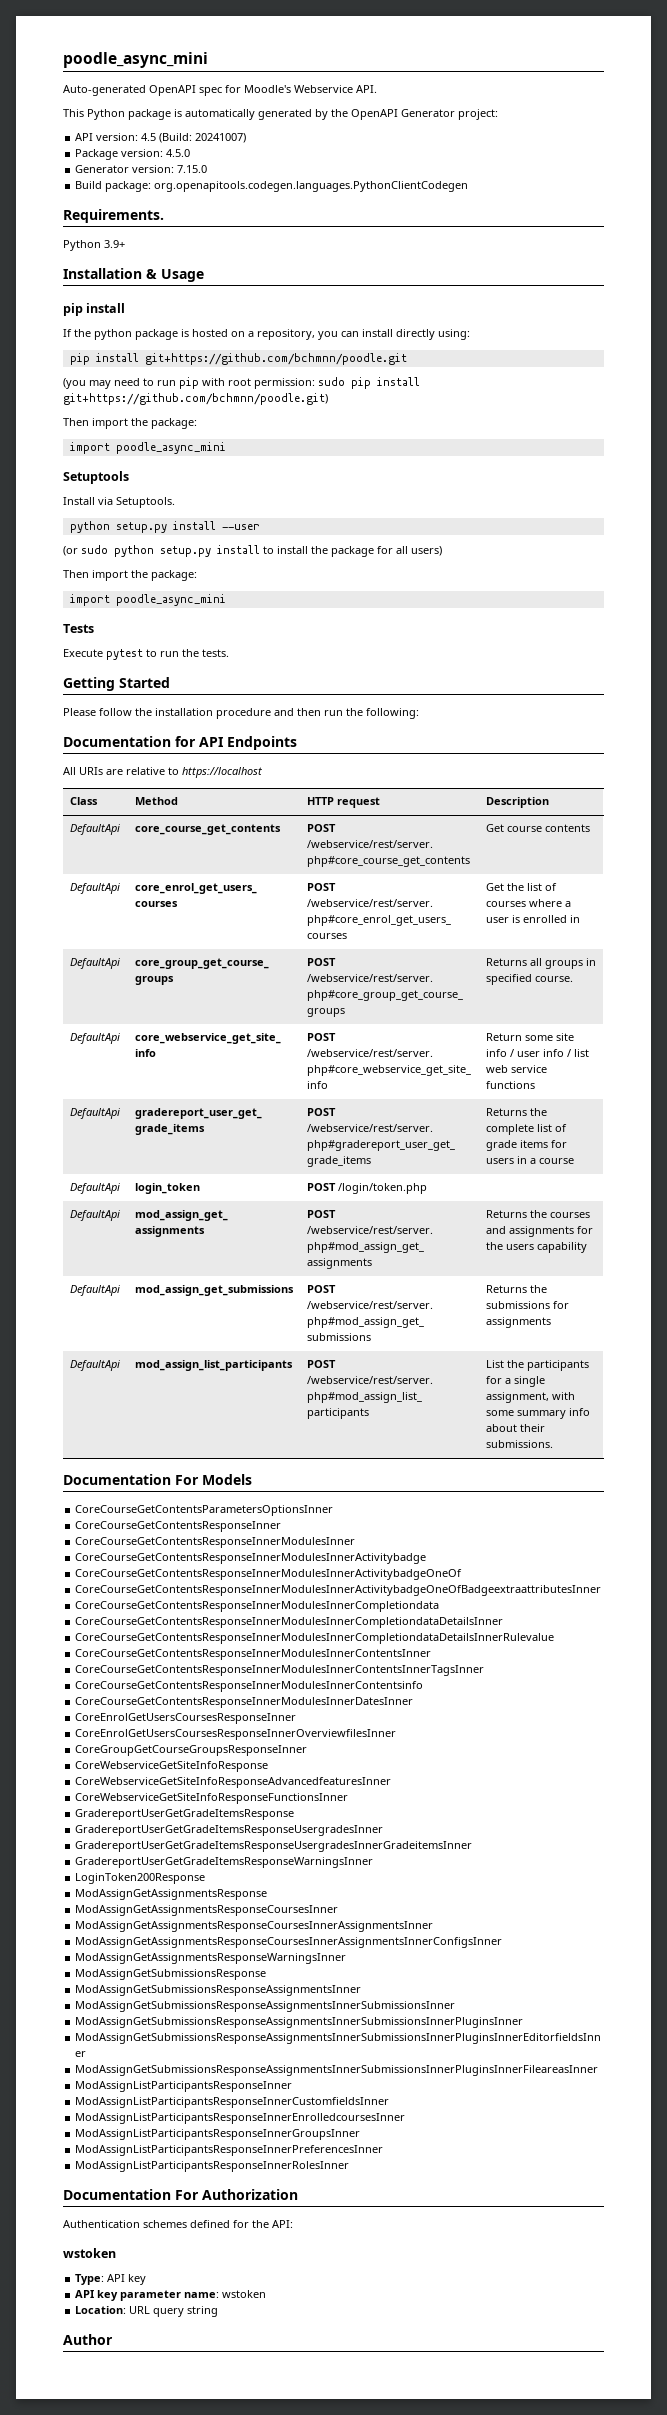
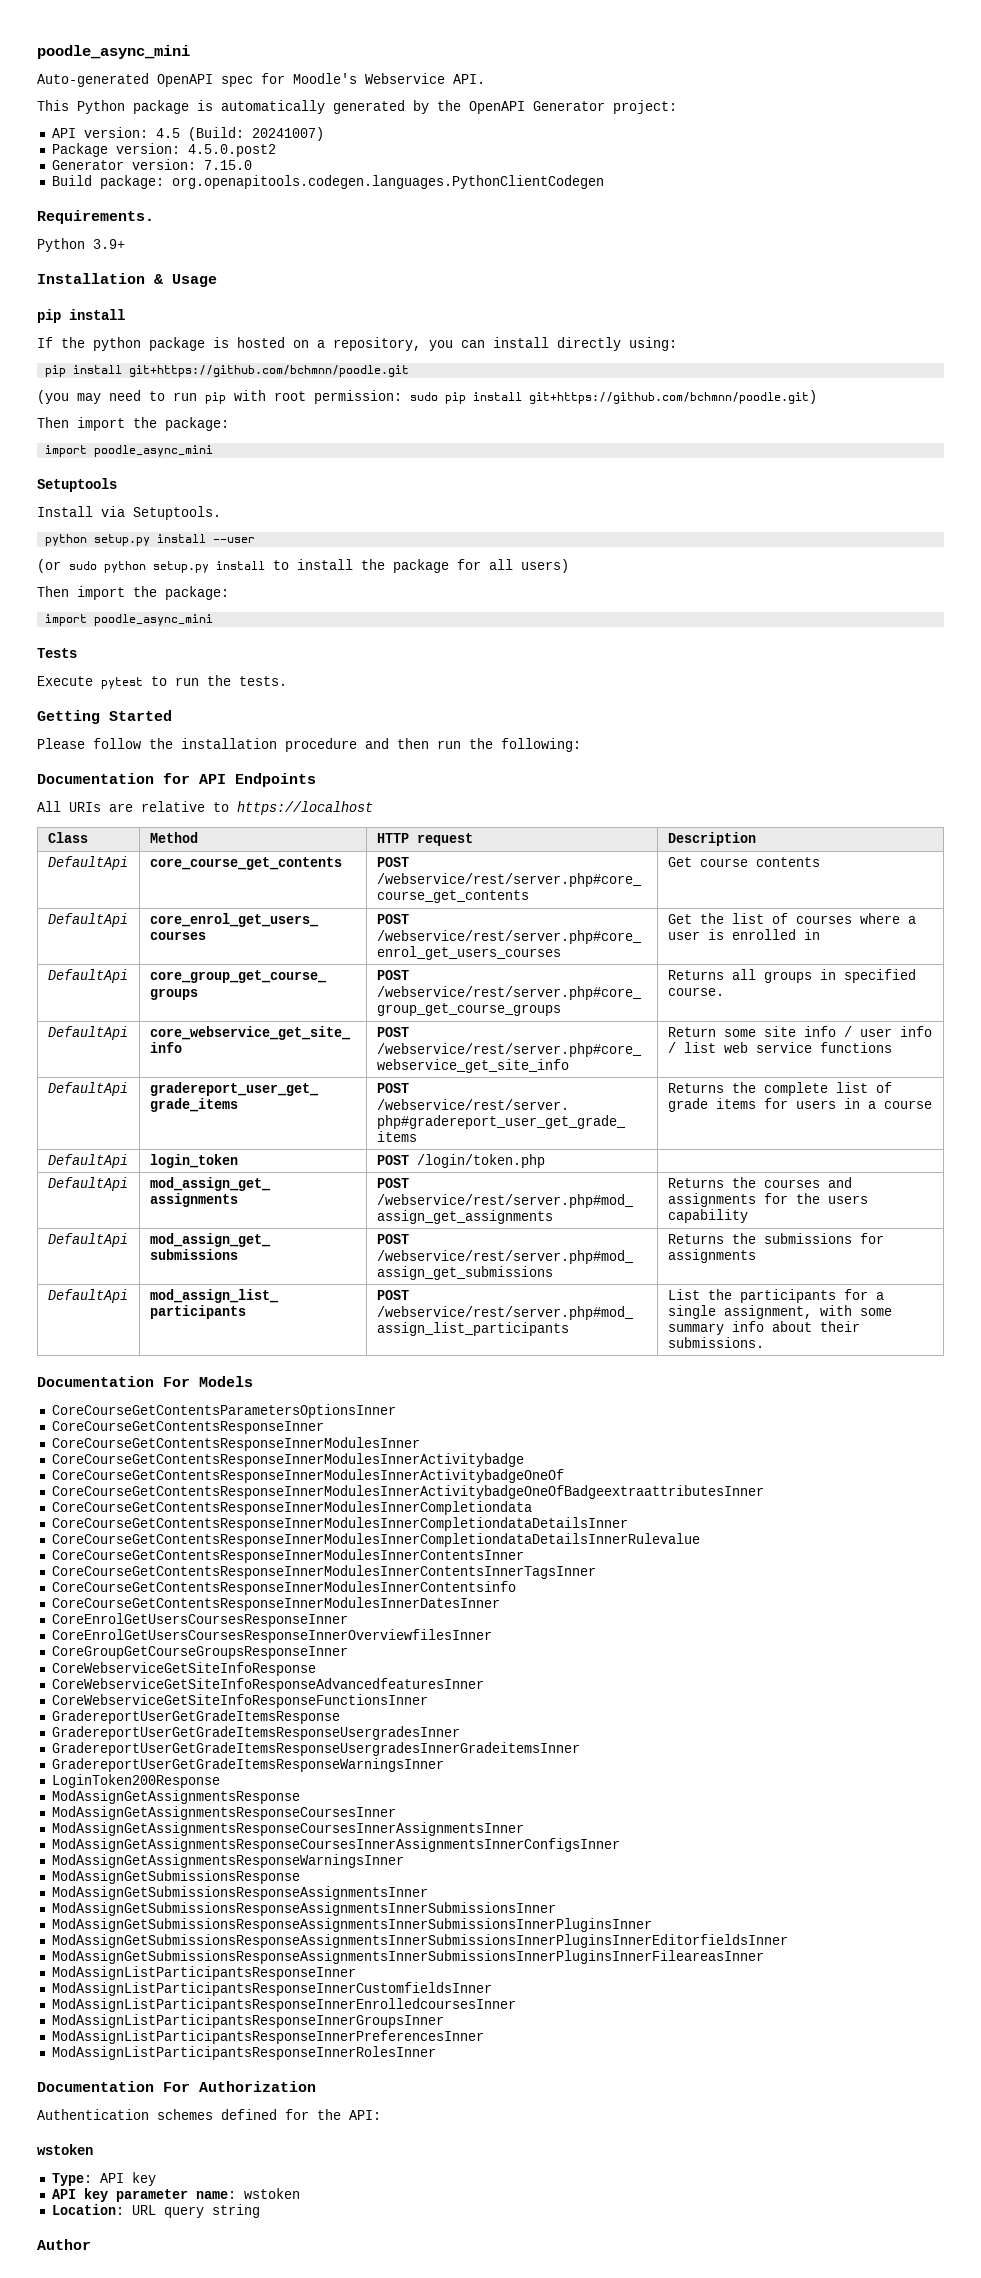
[166,149,191,157] 4.5.0 -> [187,144,276,157] 4.5.0.post2

